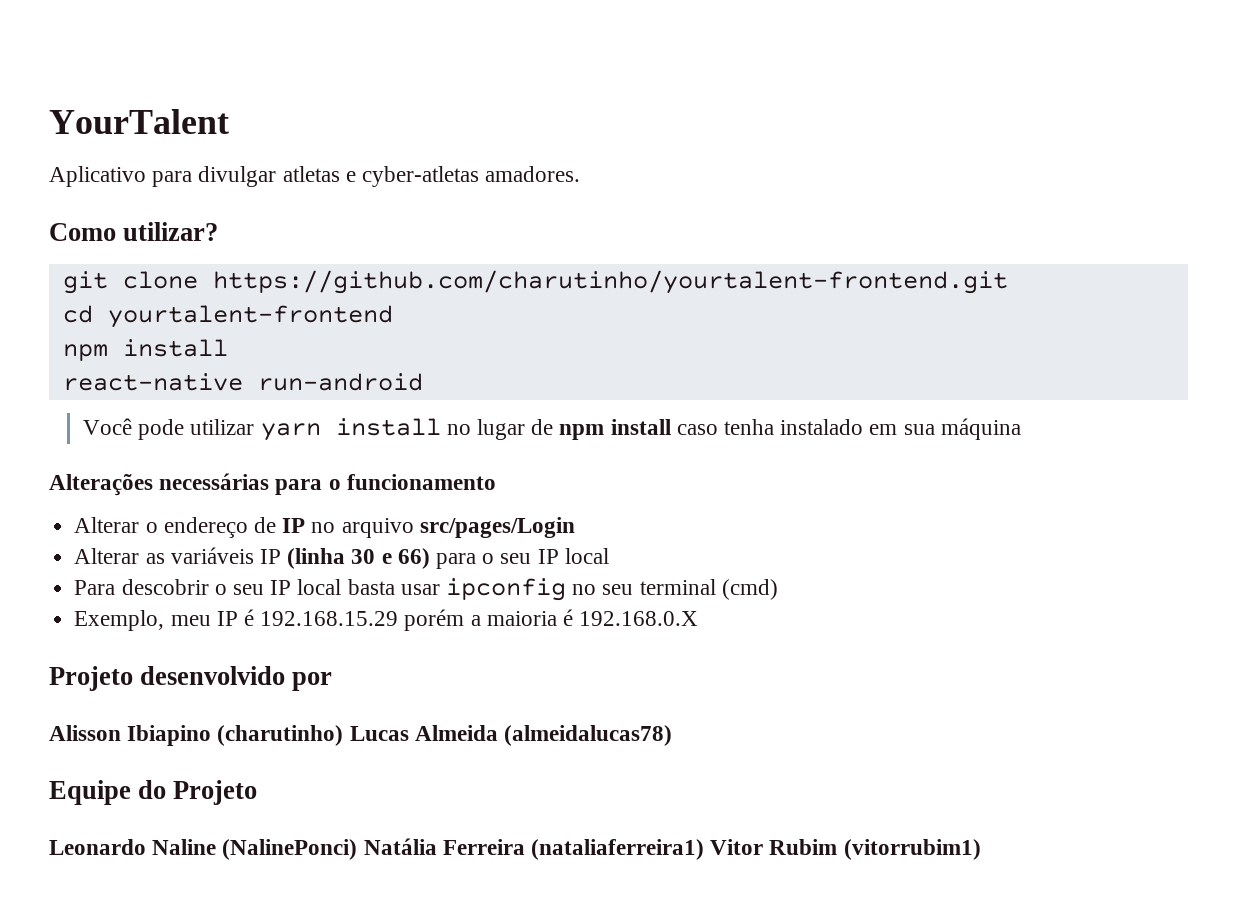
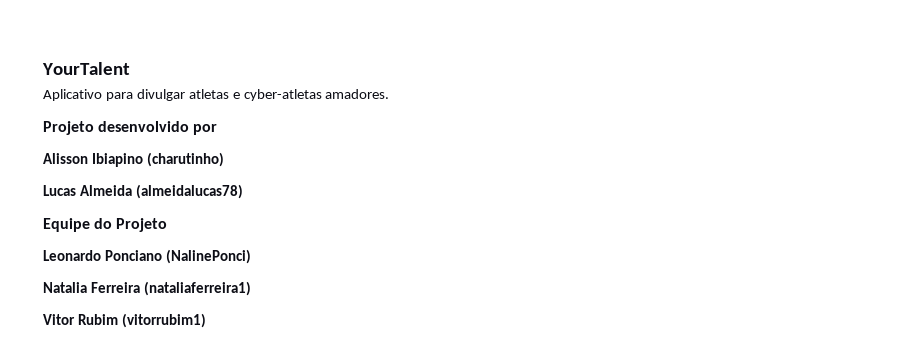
[49,222,219,241] [62,270,1008,294] [62,305,393,328] [62,339,228,361] [62,373,423,391] [82,418,1021,441] [49,473,496,496] [74,517,575,538] [74,547,609,569] [74,578,778,601] [74,609,699,631] // Como utilizar? // git clone https://github.com/charutinho/yourtalent-frontend.git // cd yourtalent-frontend // npm install // react-native run-android // Você pode utilizar yarn install no lugar de npm install caso tenha instalado em sua máquina // Alterações necessárias para o funcionamento // Alterar o endereço de IP no arquivo src/pages/Login // Alterar as variáveis IP (linha 30 e 66) para o seu IP local // Para descobrir o seu IP local basta usar ipconfig no seu terminal (cmd) // Exemplo, meu IP é 192.168.15.29 porém a maioria é 192.168.0.X -> (390, 94) none
(344, 735) none -> (224, 159) //
[152,839,217,855] Naline -> [104,250,162,261] Ponciano
[363,838,437,855] Natália -> [43,282,87,293] // Natalia
(705, 849) none -> (251, 288) //

